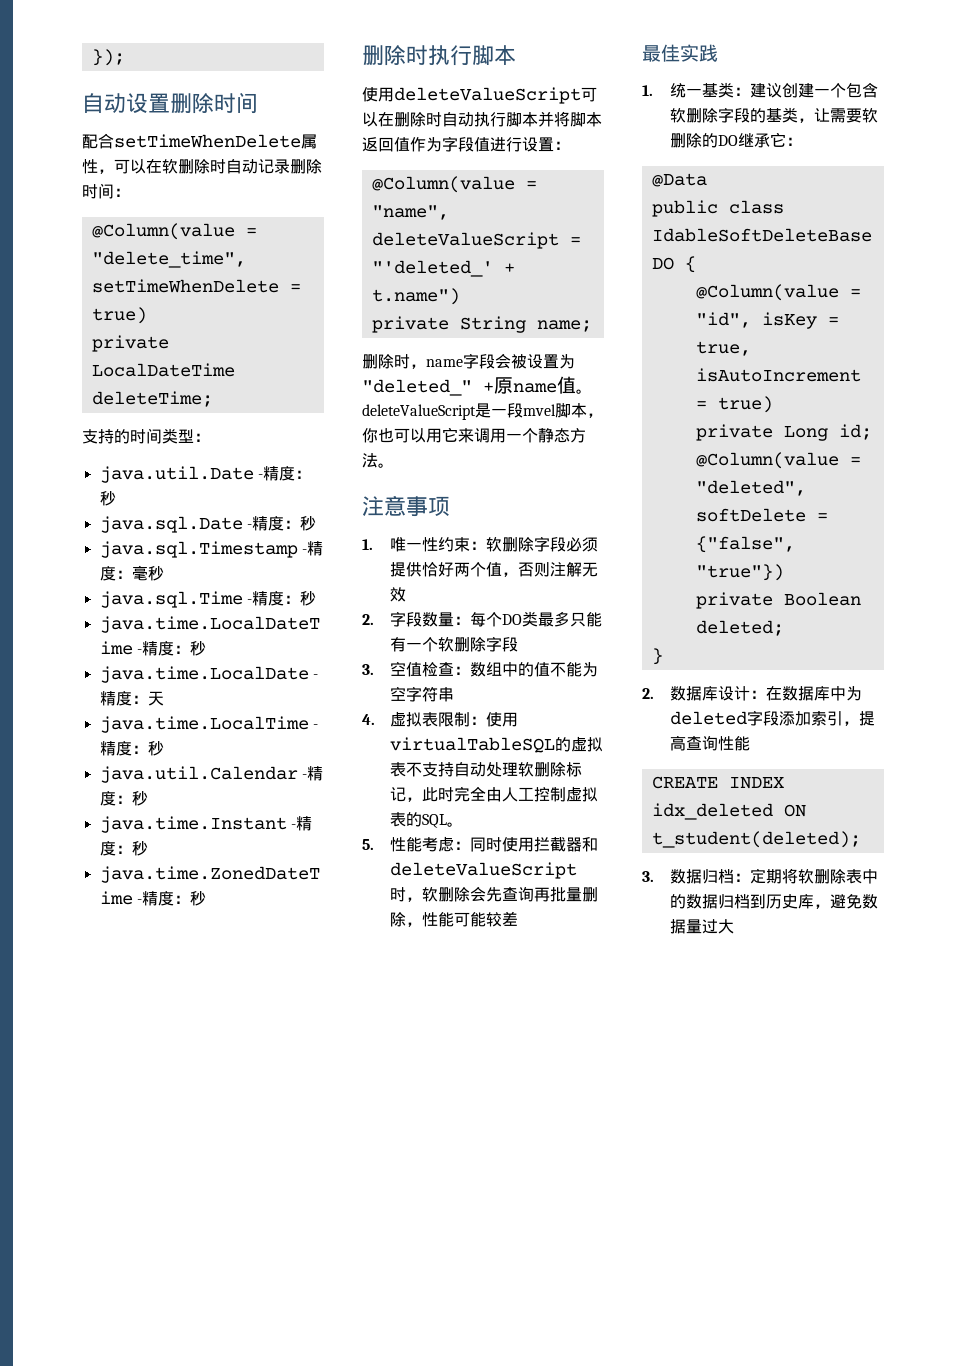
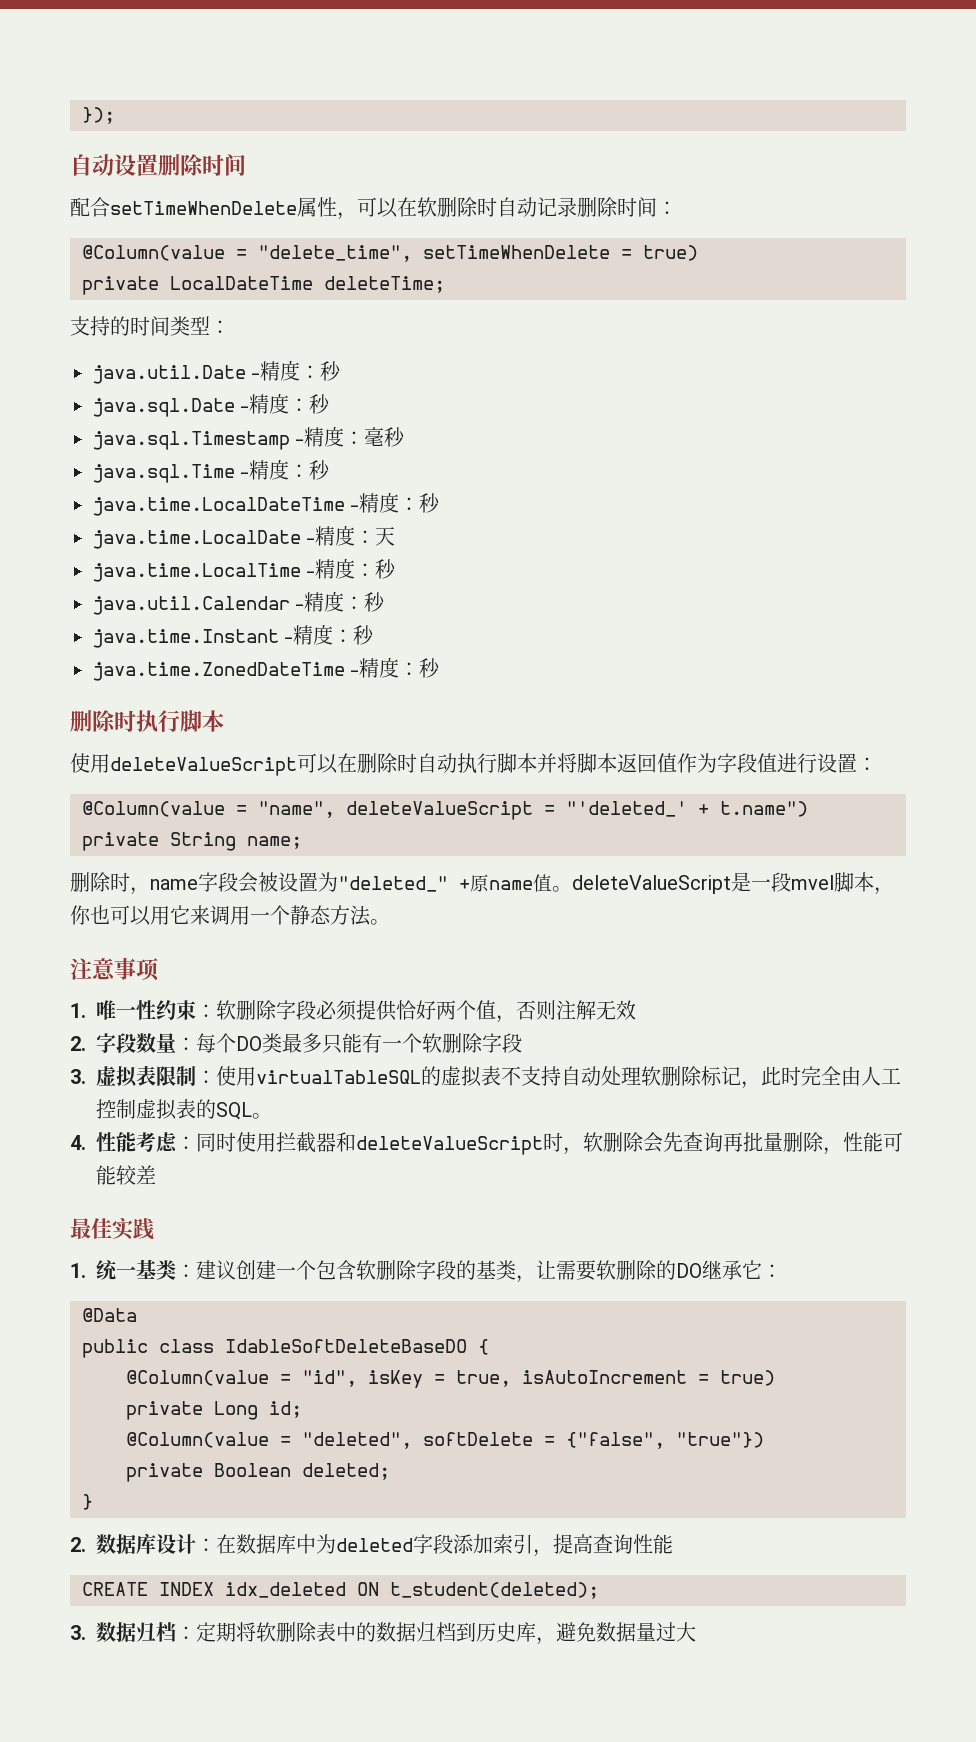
[389,661,598,677] [389,686,454,702] [362,714,375,725] 空值检查：数组中的值不能为空字符串 // 4. -> (86, 1076) none
[362,839,374,850] 5. -> [70,1135,86,1150] 4.

